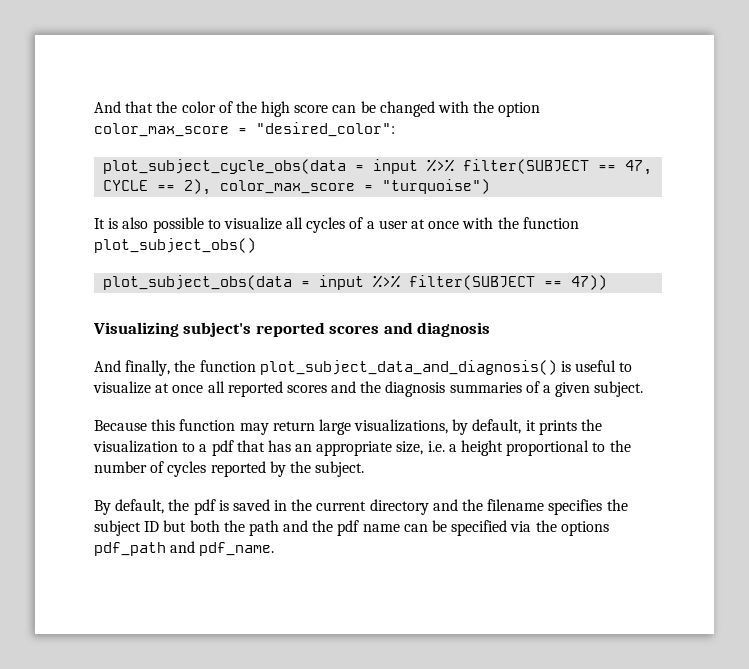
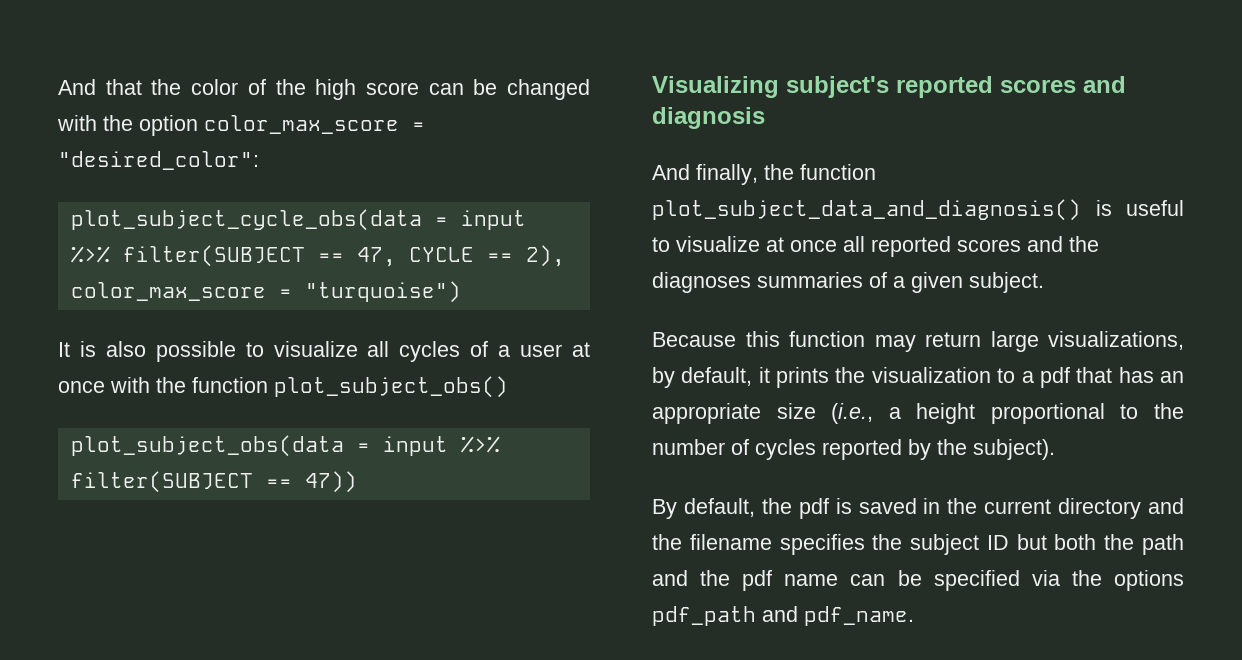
[385,381,446,397] diagnosis -> [652,272,751,293] diagnoses
[396,441,445,455] size, i.e. -> [776,403,874,424] size (i.e.,
[315,461,365,477] subject. -> [973,439,1055,460] subject).

